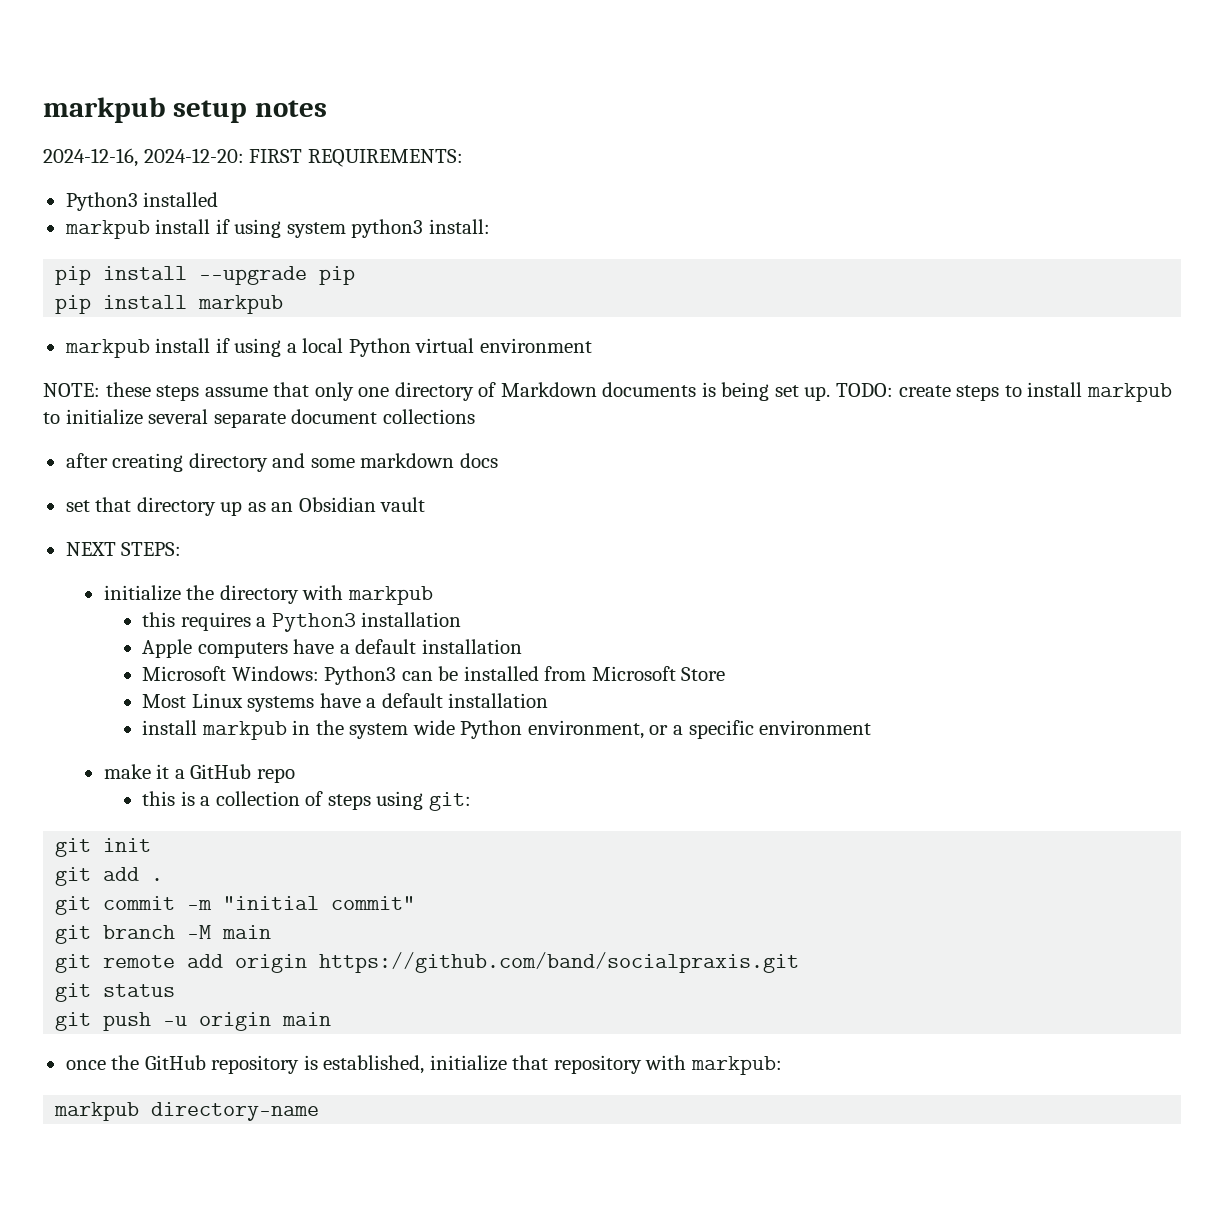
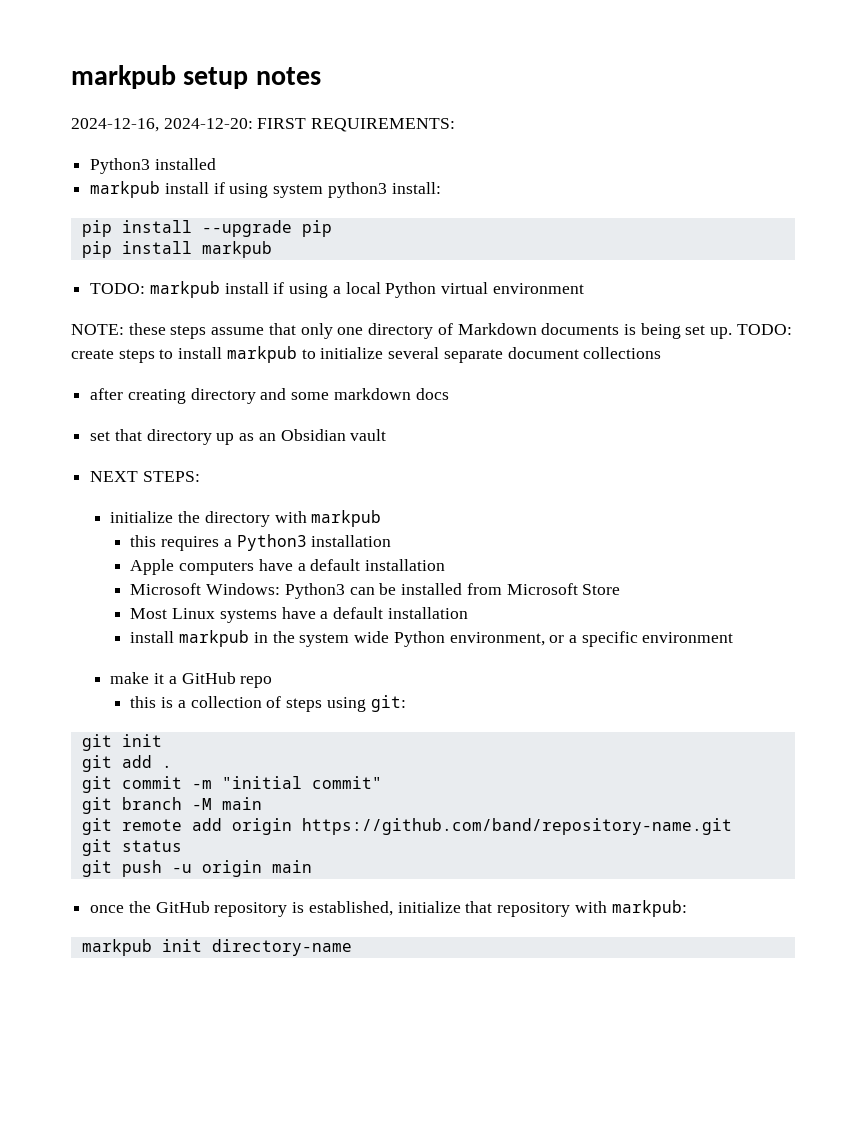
(284, 304) none -> [90,283,146,294] TODO:
[319,952,800,973] https://github.com/band/socialpraxis.git -> [301,818,732,835] https://github.com/band/repository-name.git
(140, 1111) none -> [161,939,202,952] init

